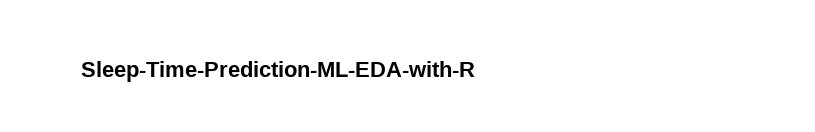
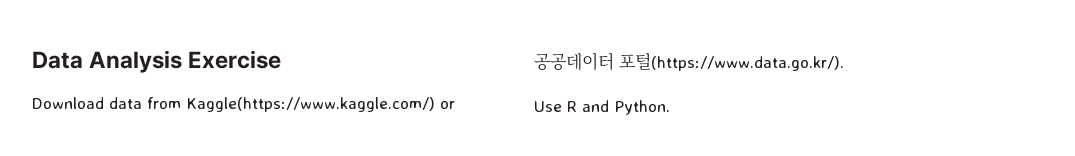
[81,61,475,82] Sleep-Time-Prediction-ML-EDA-with-R -> [32,50,282,73] [32,97,455,112] [534,52,844,71] [534,100,670,115] Data Analysis Exercise // Download data from Kaggle(https://www.kaggle.com/) or 공공데이터 포털(https://www.data.go.kr/). // Use R and Python.

